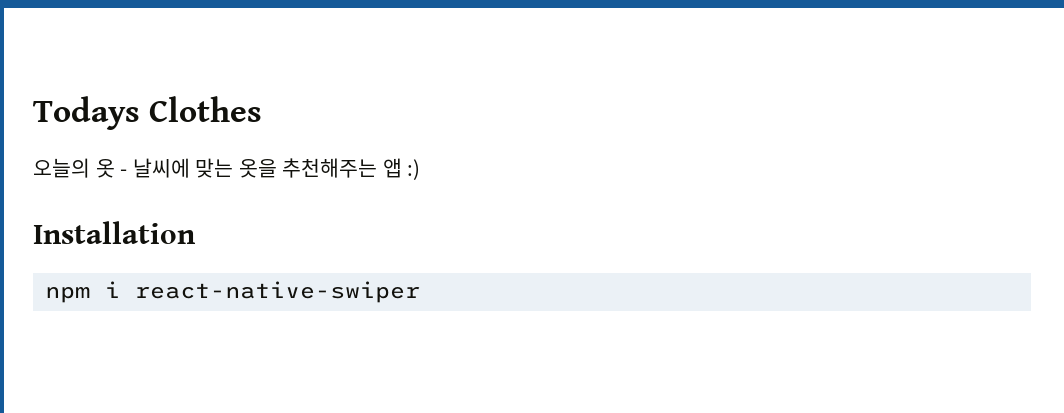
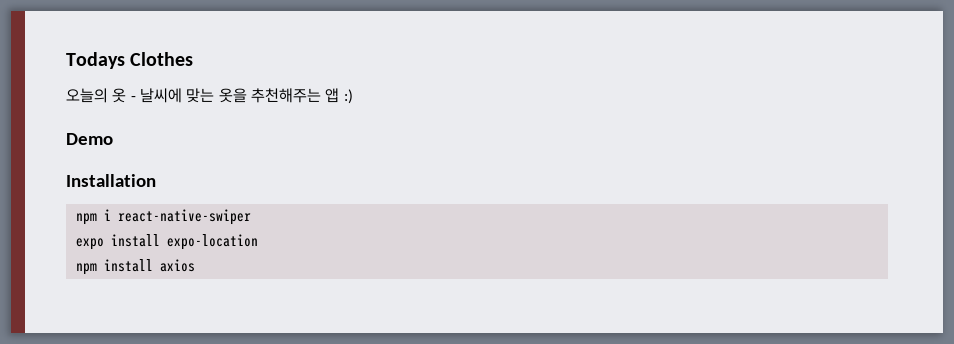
(421, 169) none -> [66,133,113,145] // Demo
(421, 292) none -> [75,234,258,250] [75,259,195,275] // expo install expo-location // npm install axios

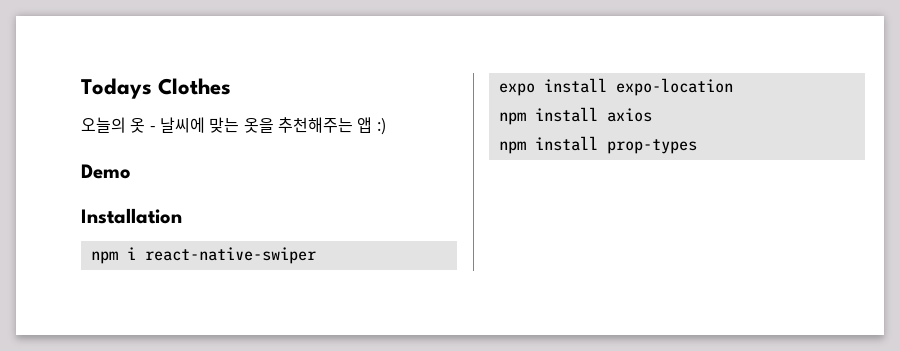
(195, 265) none -> [498,136,697,154] // npm install prop-types

